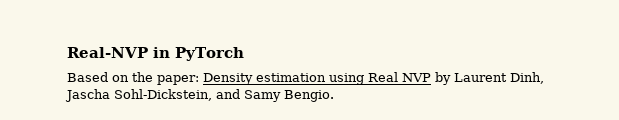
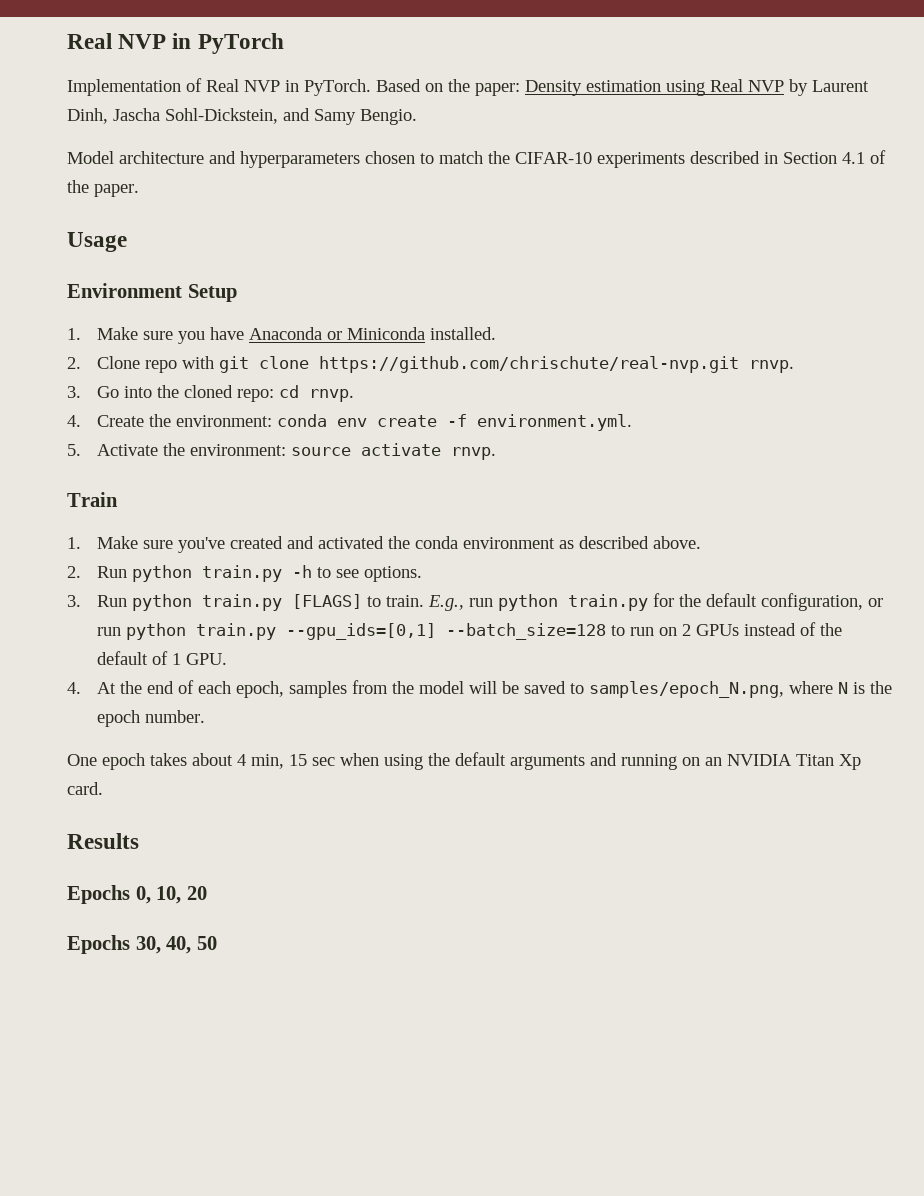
[67,47,148,58] Real-NVP -> [67,33,167,49] Real NVP
(244, 54) none -> [67,78,371,96] Implementation of Real NVP in PyTorch.
(334, 96) none -> [67,150,886,168] [67,180,139,197] [67,232,127,252] [67,283,237,302] [67,327,497,344] [67,356,795,373] [67,385,355,402] [67,414,633,431] [67,443,497,460] [67,492,118,507] [67,536,702,553] [67,565,423,582] [67,593,884,611] [97,622,843,640] [97,651,228,665] [67,680,893,698] [97,710,206,727] [67,752,861,770] [67,782,103,795] [67,833,139,849] [67,885,207,904] [67,935,217,954] // Model architecture and hyperparameters chosen to match the CIFAR-10 experiments described in Section 4.1 of the paper. // Usage // Environment Setup // 1. Make sure you have Anaconda or Miniconda installed. // 2. Clone repo with git clone https://github.com/chrischute/real-nvp.git rnvp. // 3. Go into the cloned repo: cd rnvp. // 4. Create the environment: conda env create -f environment.yml. // 5. Activate the environment: source activate rnvp. // Train // 1. Make sure you've created and activated the conda environment as described above. // 2. Run python train.py -h to see options. // 3. Run python train.py [FLAGS] to train. E.g., run python train.py for the default configuration, or run python train.py --gpu_ids=[0,1] --batch_size=128 to run on 2 GPUs instead of the default of 1 GPU. // 4. At the end of each epoch, samples from the model will be saved to samples/epoch_N.png, where N is the epoch number. // One epoch takes about 4 min, 15 sec when using the default arguments and running on an NVIDIA Titan Xp card. // Results // Epochs 0, 10, 20 // Epochs 30, 40, 50

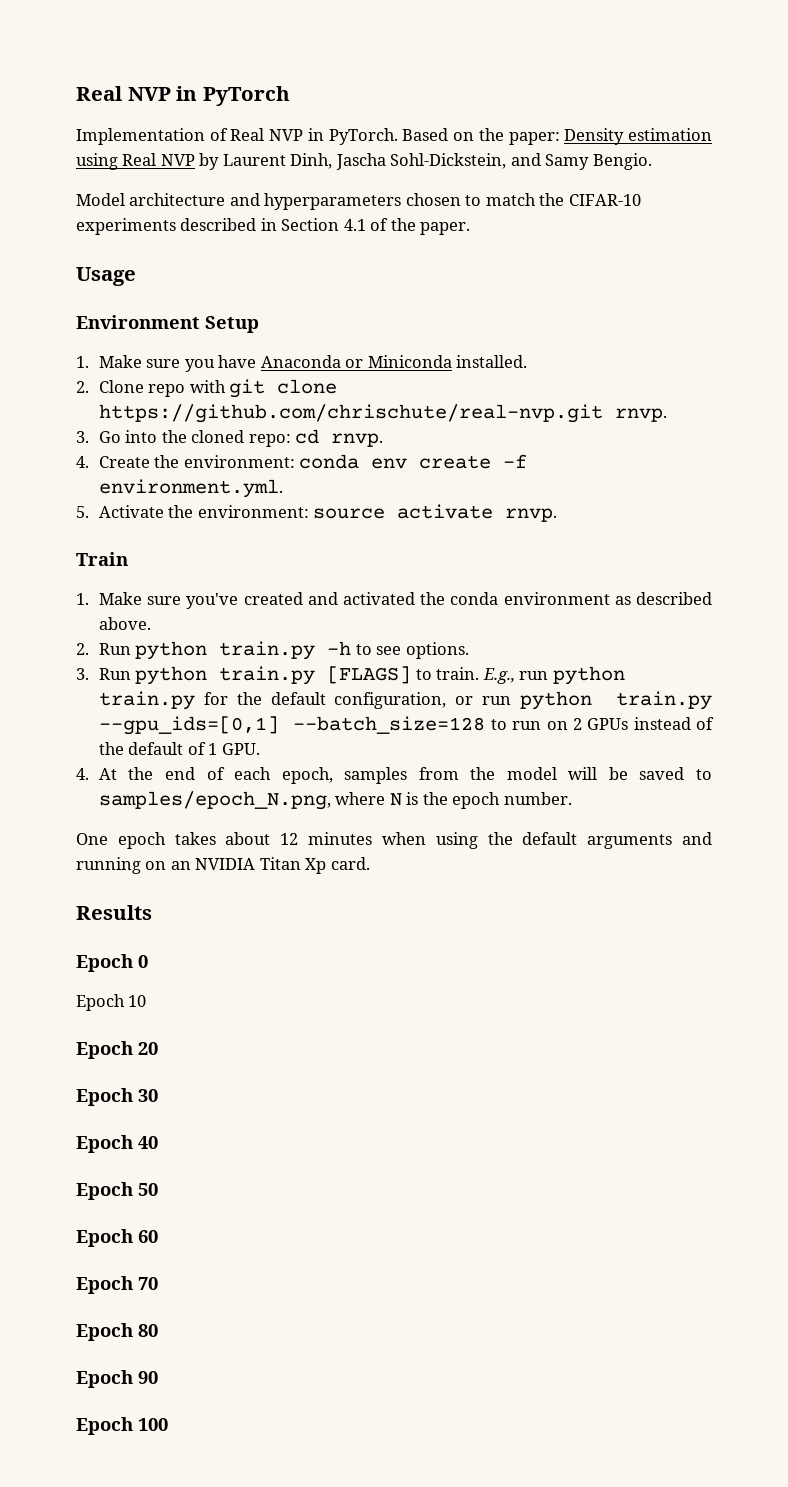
[237,754,335,769] 4 min, 15 sec -> [280,832,373,845] 12 minutes
[67,885,207,904] [67,935,217,954] Epochs 0, 10, 20 // Epochs 30, 40, 50 -> [76,954,148,972] [76,994,147,1011] [76,1041,158,1059] [76,1088,158,1106] [76,1135,158,1153] [76,1182,158,1200] [76,1229,158,1247] [76,1276,158,1294] [76,1323,158,1341] [76,1370,158,1388] [76,1417,168,1435] Epoch 0 // Epoch 10 // Epoch 20 // Epoch 30 // Epoch 40 // Epoch 50 // Epoch 60 // Epoch 70 // Epoch 80 // Epoch 90 // Epoch 100

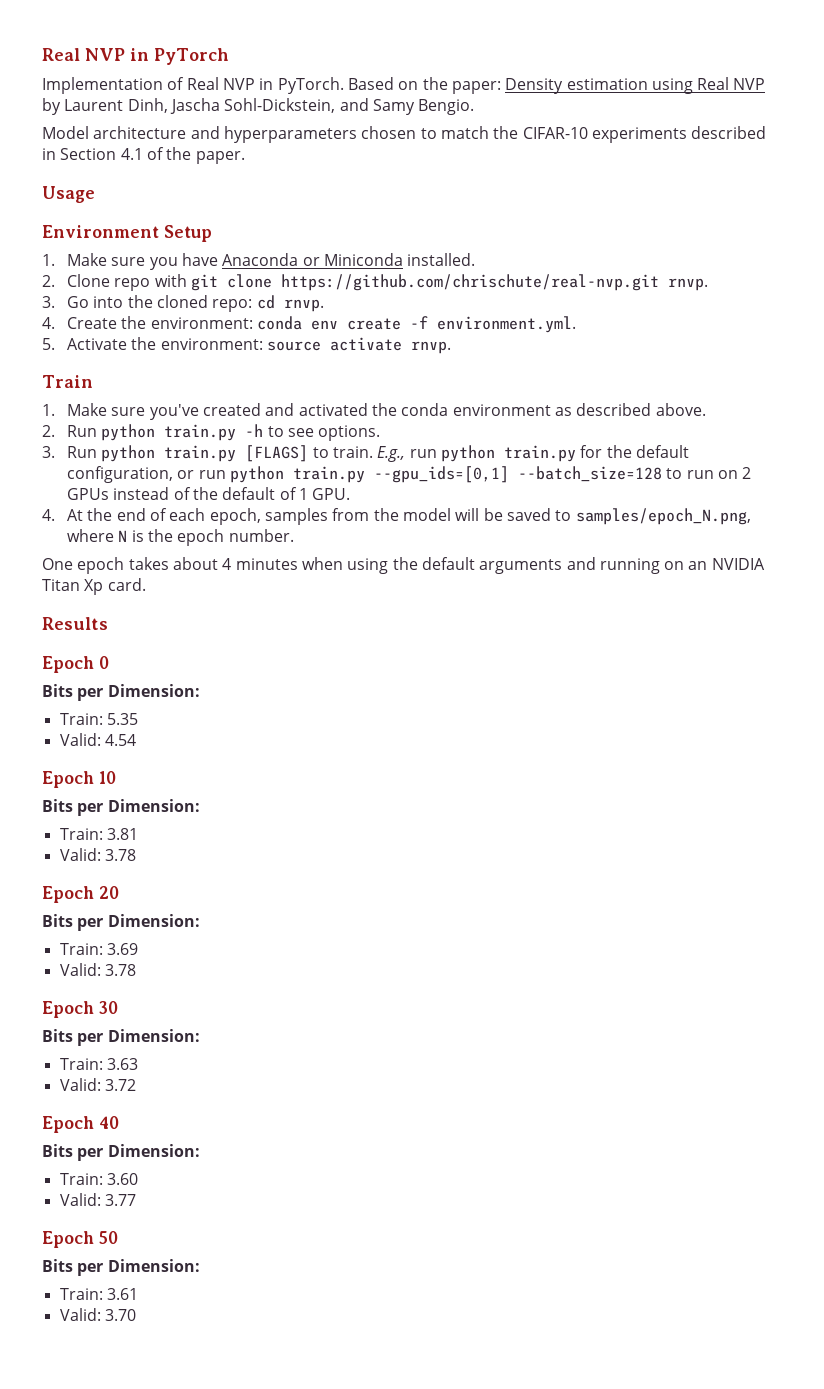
[280,833,299,845] 12 -> [222,558,232,570] 4
[76,994,147,1011] [76,1041,158,1059] [76,1088,158,1106] [76,1135,158,1153] [76,1182,158,1200] [76,1229,158,1247] [76,1276,158,1294] [76,1323,158,1341] [76,1370,158,1388] [76,1417,168,1435] Epoch 10 // Epoch 20 // Epoch 30 // Epoch 40 // Epoch 50 // Epoch 60 // Epoch 70 // Epoch 80 // Epoch 90 // Epoch 100 -> [42,684,200,701] [59,713,138,725] [59,733,136,746] [42,771,116,788] [42,799,200,816] [59,828,138,840] [59,848,136,861] [42,886,119,903] [42,914,200,931] [59,943,138,955] [59,963,136,976] [42,1001,118,1018] [42,1029,200,1046] [59,1058,138,1070] [59,1078,136,1091] [42,1116,119,1133] [42,1144,200,1161] [59,1173,138,1185] [59,1193,136,1206] [42,1231,118,1248] [42,1259,200,1276] [59,1288,138,1300] [59,1308,136,1321] Bits per Dimension: // Train: 5.35 // Valid: 4.54 // Epoch 10 // Bits per Dimension: // Train: 3.81 // Valid: 3.78 // Epoch 20 // Bits per Dimension: // Train: 3.69 // Valid: 3.78 // Epoch 30 // Bits per Dimension: // Train: 3.63 // Valid: 3.72 // Epoch 40 // Bits per Dimension: // Train: 3.60 // Valid: 3.77 // Epoch 50 // Bits per Dimension: // Train: 3.61 // Valid: 3.70

